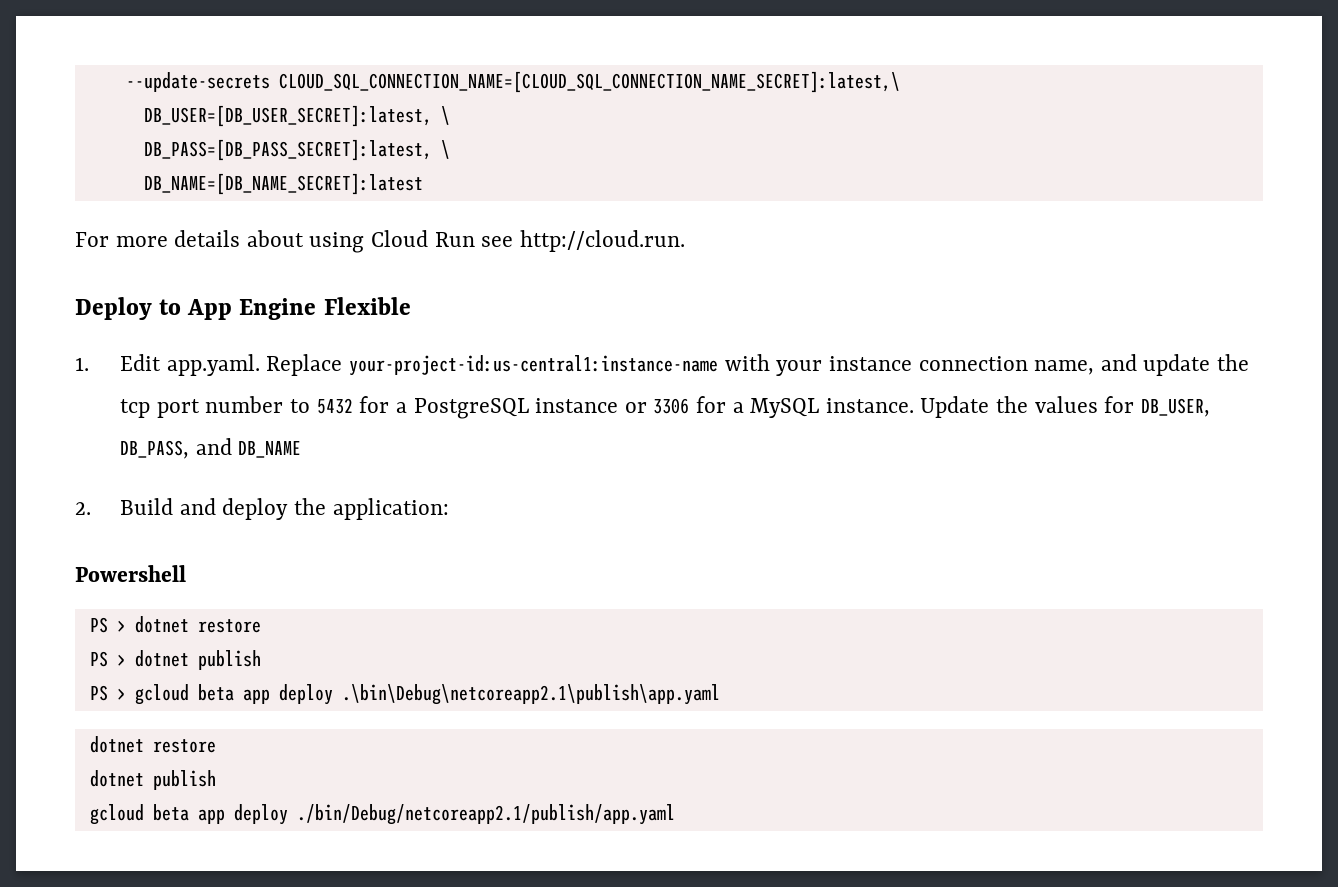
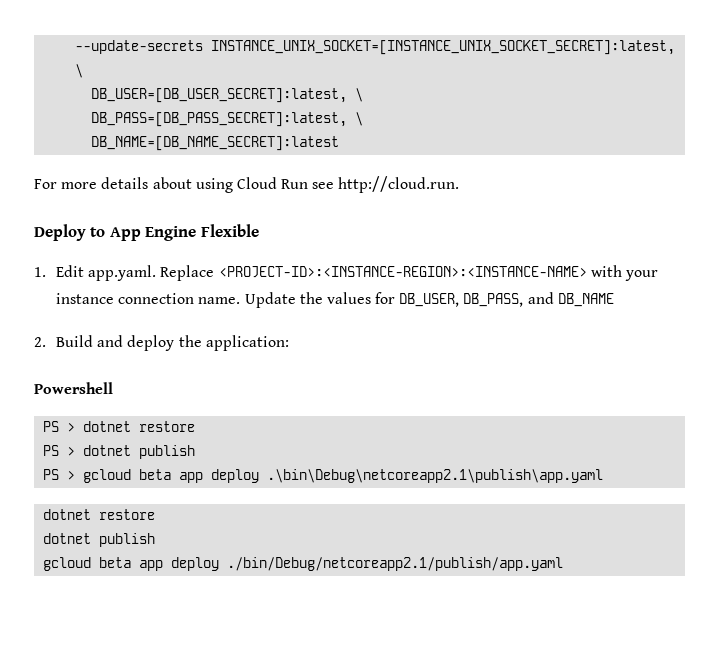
[278,71,900,93] CLOUD_SQL_CONNECTION_NAME=[CLOUD_SQL_CONNECTION_NAME_SECRET]:latest,\ -> [211,40,676,55] [75,64,84,78] INSTANCE_UNIX_SOCKET=[INSTANCE_UNIX_SOCKET_SECRET]:latest, \
[349,355,719,376] your-project-id:us-central1:instance-name -> [218,266,587,278] <PROJECT-ID>:<INSTANCE-REGION>:<INSTANCE-NAME>
[1034,354,1249,376] [120,396,914,419] name, and update the tcp port number to 5432 for a PostgreSQL instance or 3306 for a MySQL instance. -> [198,297,241,304] name.

